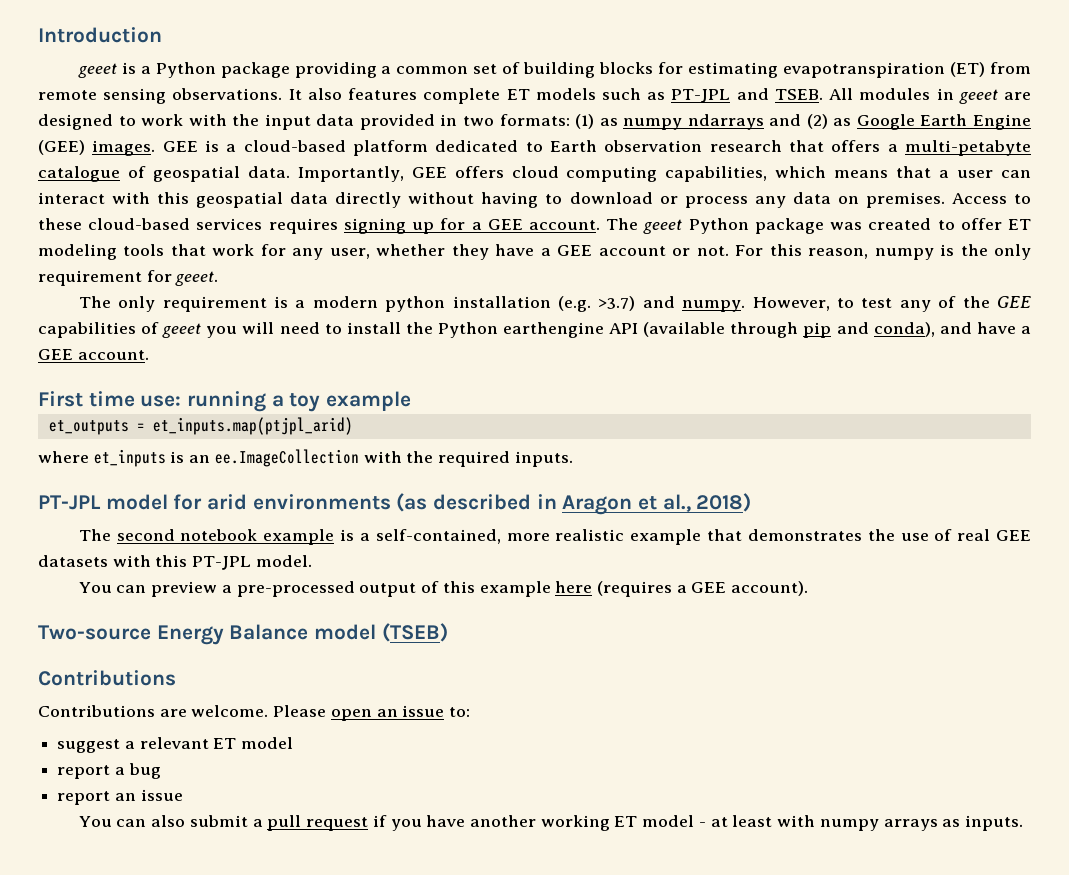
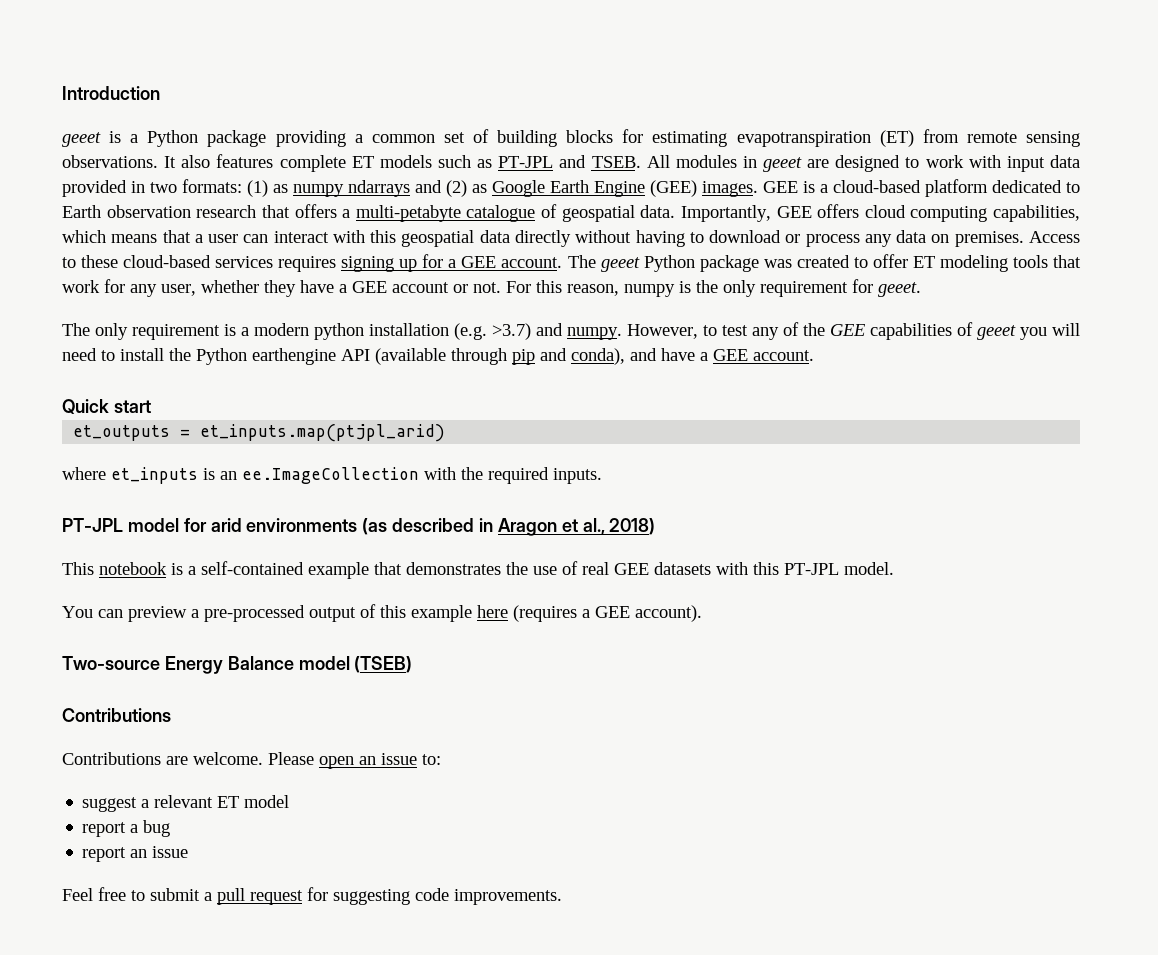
[232,114,260,126] the -> (1001, 161) none
[38,391,412,412] First time use: running a toy example -> [62,399,151,414] Quick start
[78,529,625,545] The second notebook example is a self-contained, more realistic -> [62,561,304,575] This notebook is a self-contained
[78,815,186,827] You can also -> [62,887,145,901] Feel free to
[372,815,1023,831] if you have another working ET model - at least with numpy arrays as inputs. -> [307,887,562,905] for suggesting code improvements.

